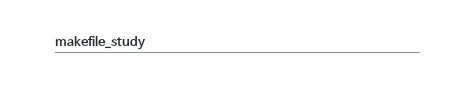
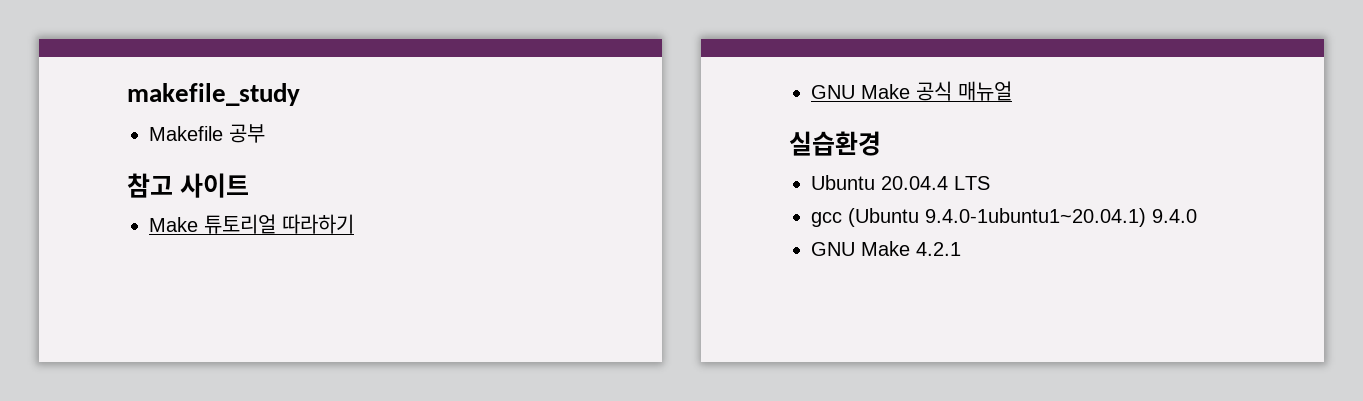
(146, 42) none -> [149,124,265,143] [127,173,249,198] [149,214,354,234] [811,81,1012,101] [789,131,881,156] [811,175,990,190] [811,208,1197,227] [811,241,961,256] // Makefile 공부 // 참고 사이트 // Make 튜토리얼 따라하기 // GNU Make 공식 매뉴얼 // 실습환경 // Ubuntu 20.04.4 LTS // gcc (Ubuntu 9.4.0-1ubuntu1~20.04.1) 9.4.0 // GNU Make 4.2.1

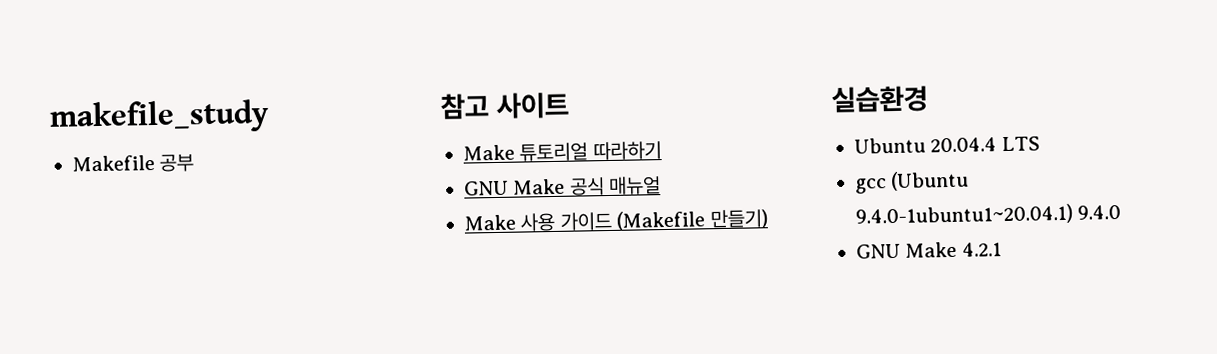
(1012, 91) none -> [464,209,768,232] // Make 사용 가이드 (Makefile 만들기)

